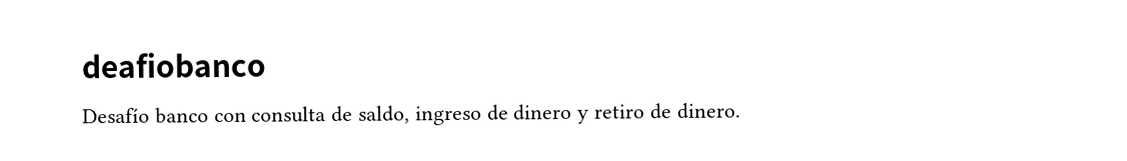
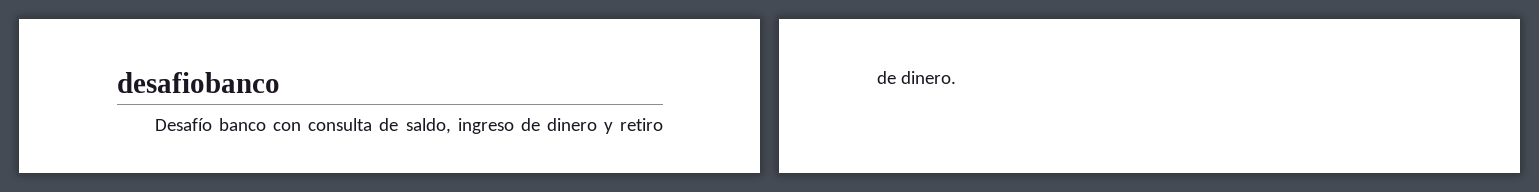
[81,51,266,79] deafiobanco -> [117,72,280,93] desafiobanco

